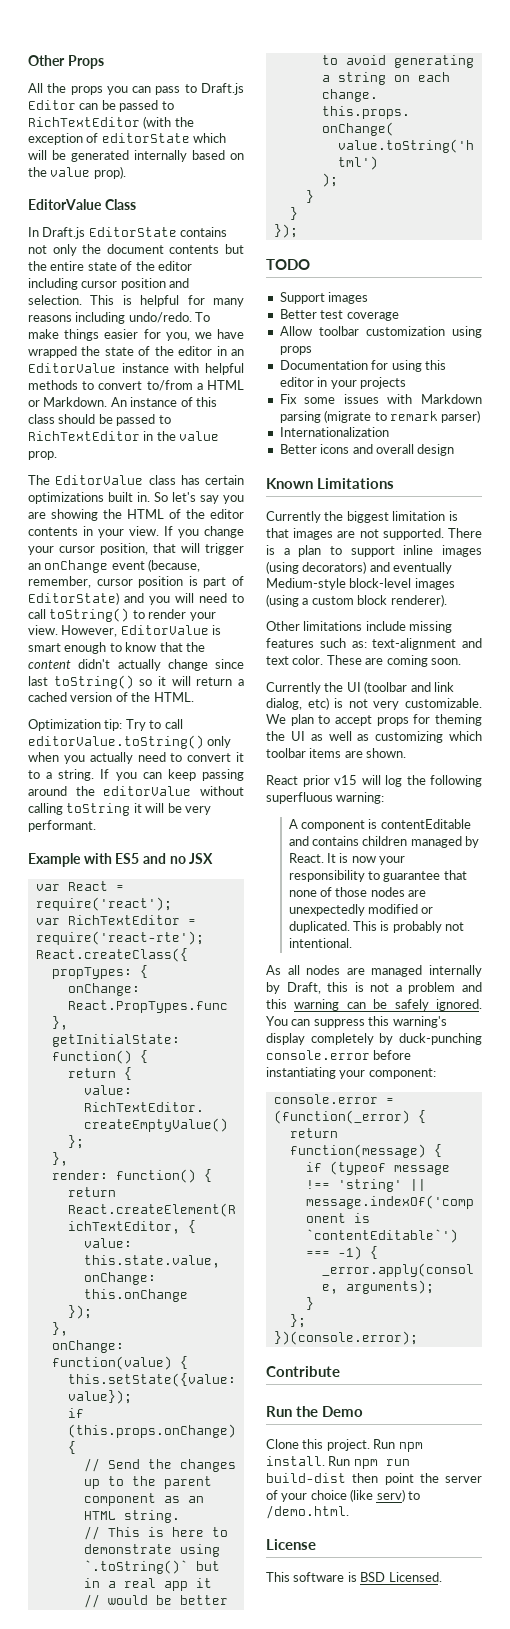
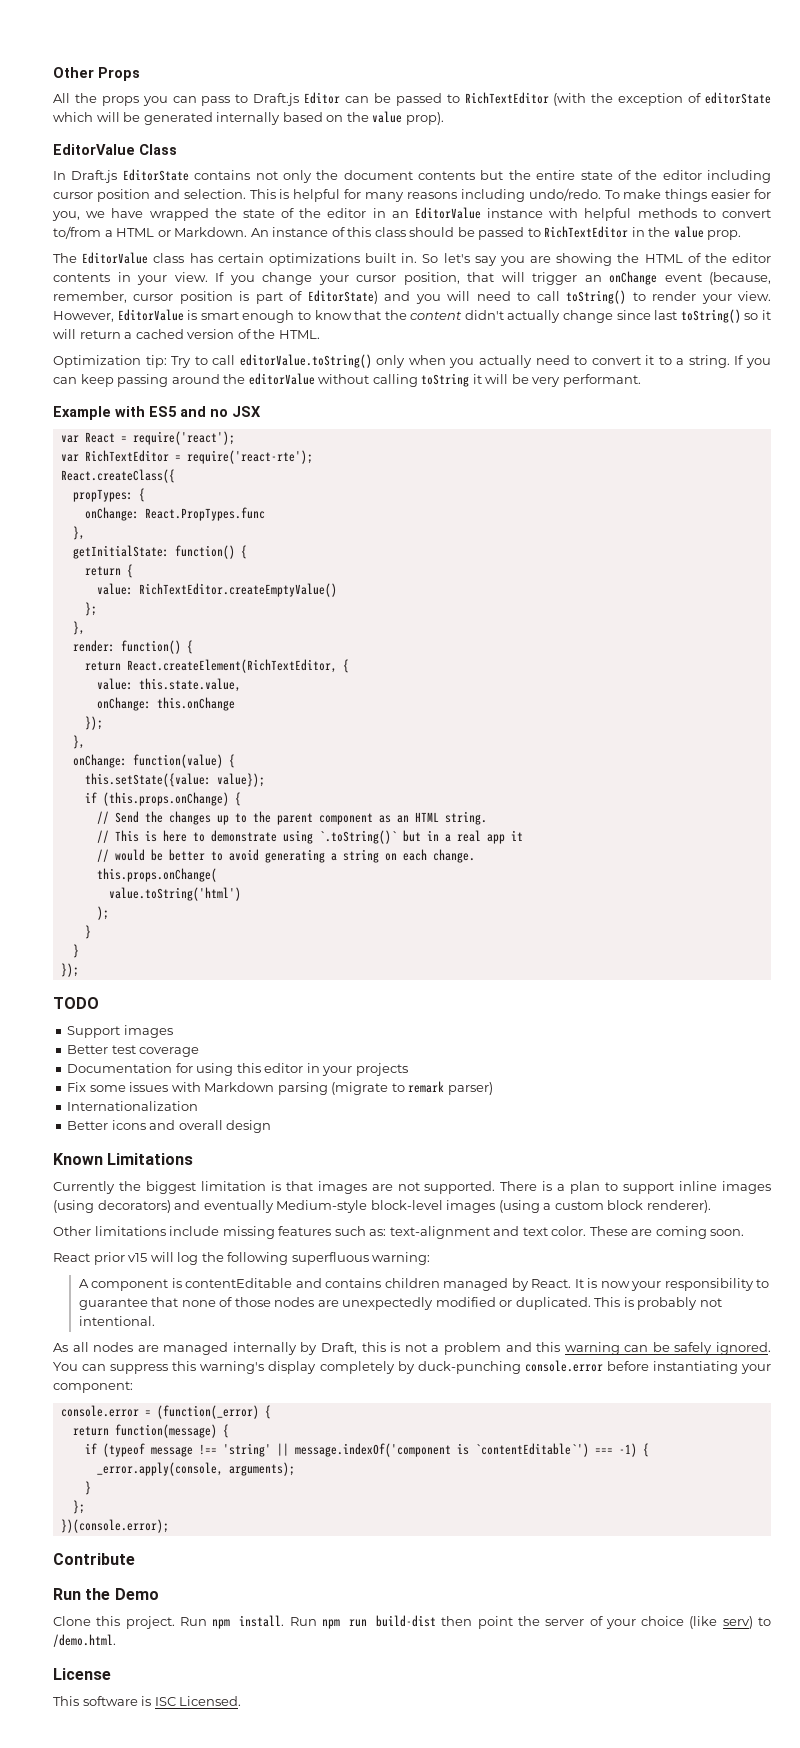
[279,326,482,338] [279,346,312,355] // Allow toolbar customization using props -> (200, 1052) none
[266,681,454,694] [266,697,482,710] [266,714,482,726] [266,731,482,743] [266,748,407,758] // Currently the UI (toolbar and link dialog, etc) is not very customizable. We plan to accept props for theming the UI as well as customizing which toolbar items are shown. -> (745, 1232) none
[360,1572,386,1582] BSD -> [154,1697,176,1706] ISC

